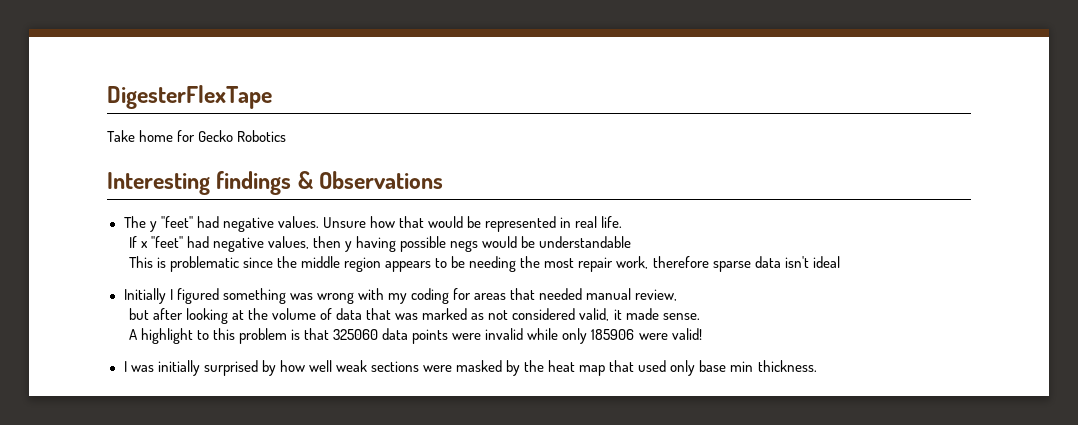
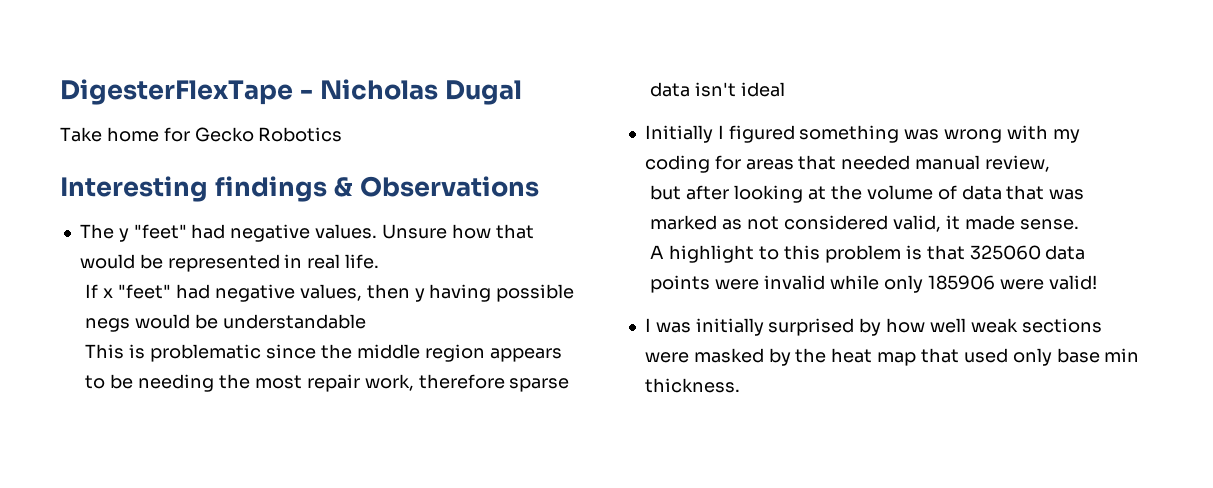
(272, 97) none -> [299,79,522,105] - Nicholas Dugal

